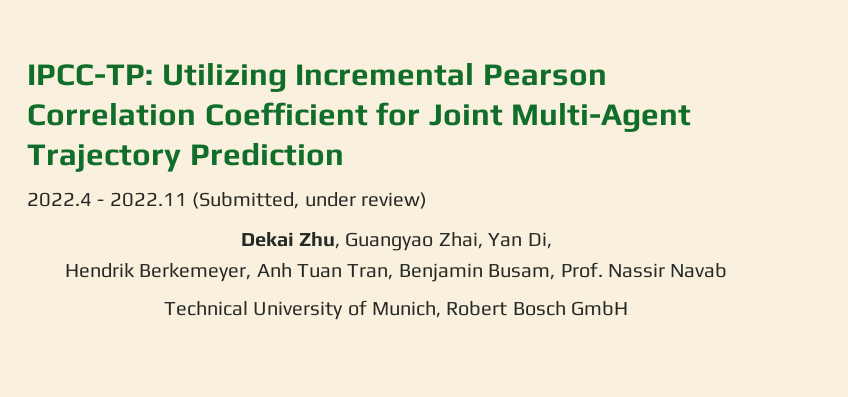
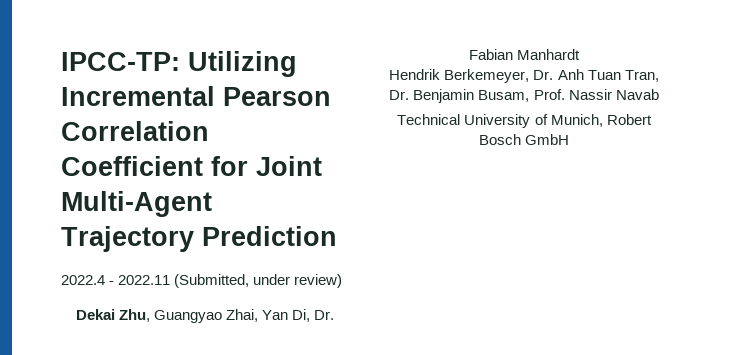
(552, 240) none -> [314,310,335,320] [468,49,581,60] Dr. Fabian Manhardt
(252, 272) none -> [533,70,554,80] Dr.
(394, 272) none -> [389,90,410,100] Dr.

